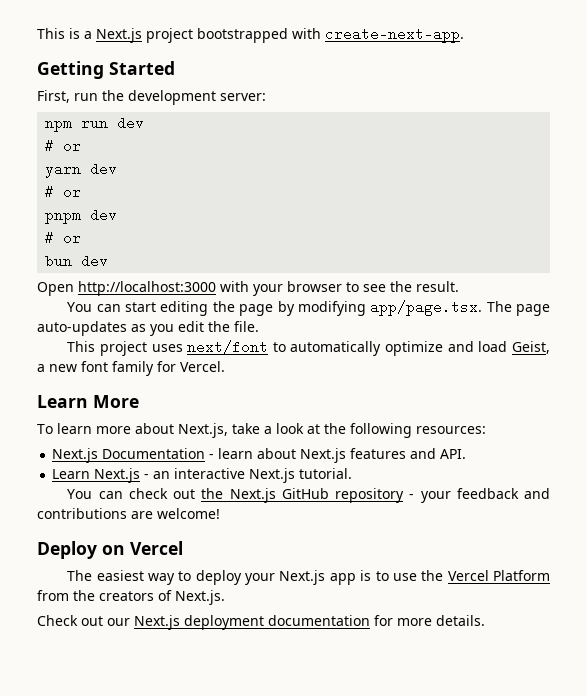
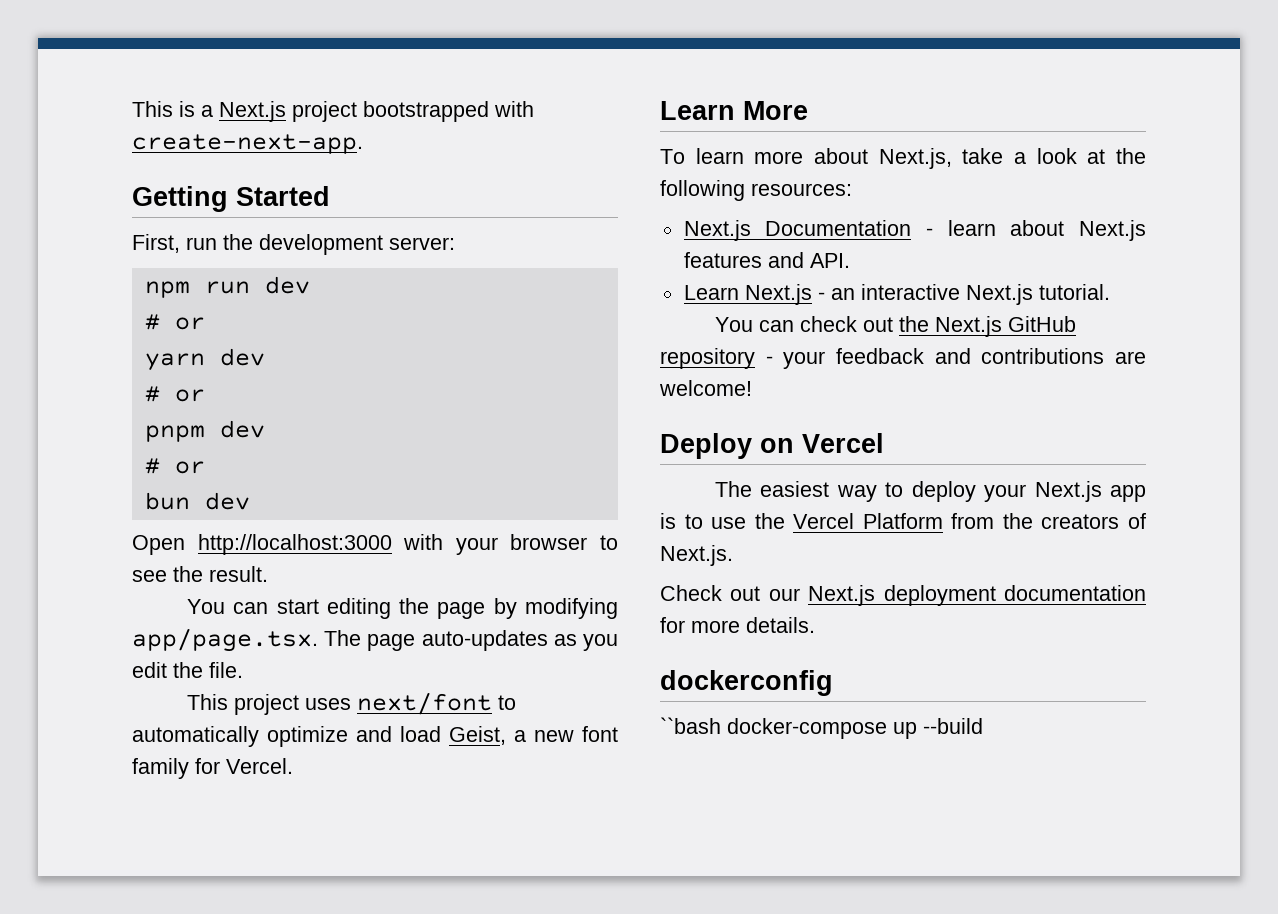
(485, 620) none -> [660,670,833,696] [660,717,983,739] // dockerconfig // ``bash docker-compose up --build

